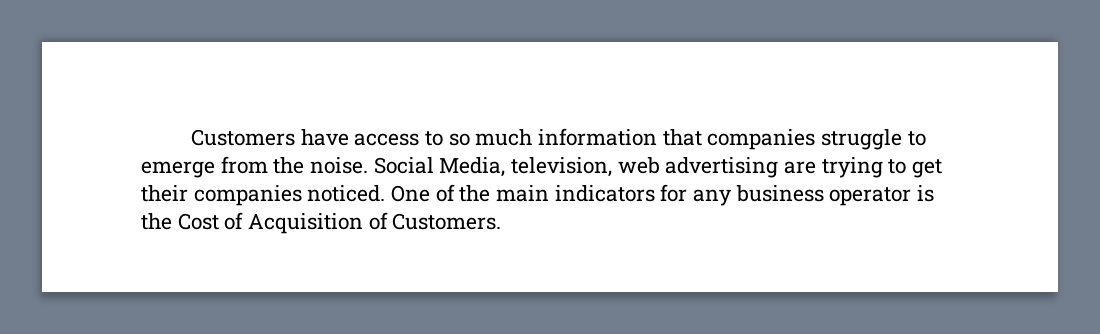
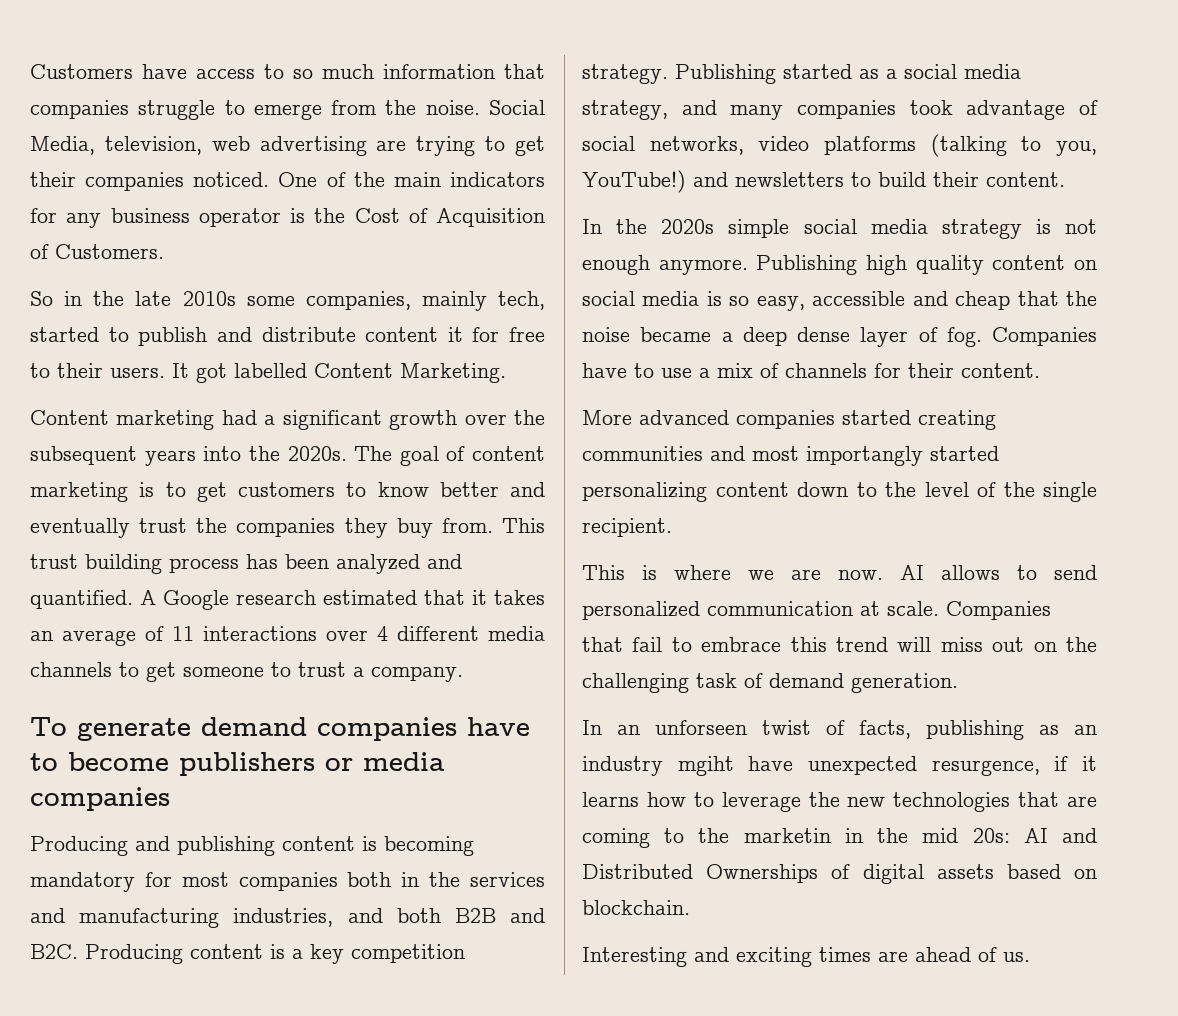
(502, 221) none -> [30,291,545,311] [30,327,545,346] [30,363,506,383] [30,410,545,430] [30,446,545,466] [30,482,545,502] [30,518,546,538] [30,554,462,574] [30,590,545,610] [30,626,545,646] [30,662,463,682] [30,717,530,741] [30,752,445,776] [30,787,170,811] [30,836,474,856] [30,872,545,892] [30,908,546,928] [30,944,465,964] [582,64,1021,84] [582,100,1098,120] [582,134,1097,157] [582,170,1065,193] [582,219,1097,239] [582,255,1097,275] [582,291,1097,311] [582,327,1097,347] [582,363,1040,378] [582,410,996,430] [582,446,999,466] [582,482,1097,502] [582,518,672,537] [582,565,1097,580] [582,601,1051,620] [582,637,1097,652] [582,673,958,693] [582,720,1097,740] [582,756,1097,776] [582,792,1097,812] [582,828,1097,848] [582,864,1097,884] [582,900,690,915] [582,947,1030,967] // So in the late 2010s some companies, mainly tech, started to publish and distribute content it for free to their users. It got labelled Content Marketing. // Content marketing had a significant growth over the subsequent years into the 2020s. The goal of content marketing is to get customers to know better and eventually trust the companies they buy from. This trust building process has been analyzed and quantified. A Google research estimated that it takes an average of 11 interactions over 4 different media channels to get someone to trust a company. // To generate demand companies have to become publishers or media companies // Producing and publishing content is becoming mandatory for most companies both in the services and manufacturing industries, and both B2B and B2C. Producing content is a key competition strategy. Publishing started as a social media strategy, and many companies took advantage of social networks, video platforms (talking to you, YouTube!) and newsletters to build their content. // In the 2020s simple social media strategy is not enough anymore. Publishing high quality content on social media is so easy, accessible and cheap that the noise became a deep dense layer of fog. Companies have to use a mix of channels for their content. // More advanced companies started creating communities and most importangly started personalizing content down to the level of the single recipient. // This is where we are now. AI allows to send personalized communication at scale. Companies that fail to embrace this trend will miss out on the challenging task of demand generation. // In an unforseen twist of facts, publishing as an industry mgiht have unexpected resurgence, if it learns how to leverage the new technologies that are coming to the marketin in the mid 20s: AI and Distributed Ownerships of digital assets based on blockchain. // Interesting and exciting times are ahead of us.

